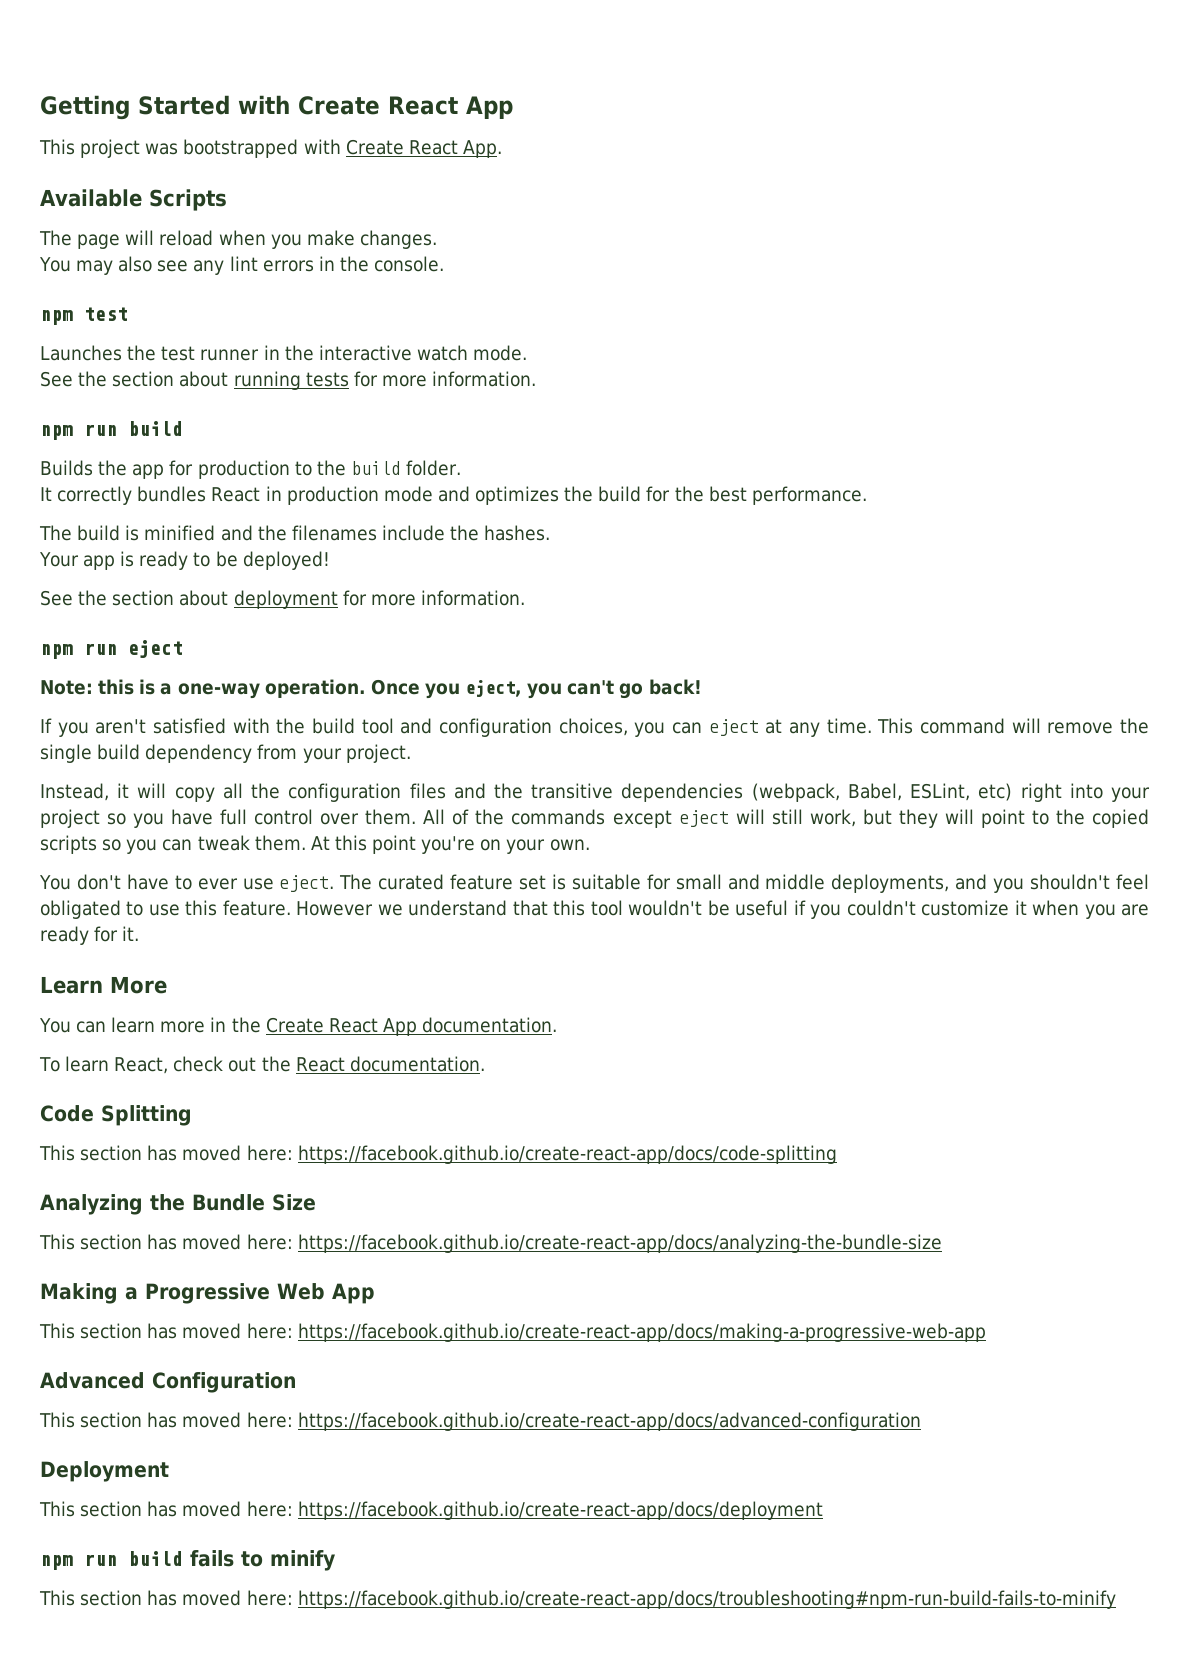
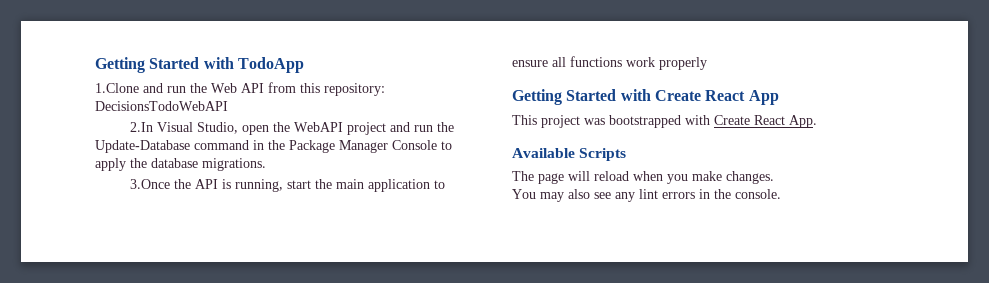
[40,95,290,120] Getting Started with -> [95,57,304,73] [95,82,385,96] [95,101,228,111] [130,122,455,135] [95,140,452,153] [95,158,266,171] [130,179,446,192] [512,56,707,70] [512,89,651,105] Getting Started with TodoApp // 1.Clone and run the Web API from this repository: DecisionsTodoWebAPI // 2.In Visual Studio, open the WebAPI project and run the Update-Database command in the Package Manager Console to apply the database migrations. // 3.Once the API is running, start the main application to ensure all functions work properly // Getting Started with
[40,307,128,325] [40,345,528,361] [40,371,537,390] [40,421,183,440] [40,460,462,479] [40,486,867,505] [39,525,551,541] [39,551,330,570] [40,590,525,609] [40,640,183,659] [40,679,702,699] [40,718,1149,737] [40,744,411,763] [40,783,1150,802] [40,809,1150,828] [40,835,590,854] [39,874,1149,893] [40,900,1149,919] [40,926,140,945] [40,976,167,994] [39,1017,558,1036] [39,1056,485,1074] [40,1105,192,1126] [39,1145,837,1164] [40,1194,316,1215] [39,1234,942,1253] [40,1283,375,1304] [39,1323,986,1342] [40,1372,296,1393] [39,1412,921,1431] [40,1461,169,1482] [39,1501,823,1520] [40,1550,335,1571] [39,1590,1116,1609] // npm test // Launches the test runner in the interactive watch mode. // See the section about running tests for more information. // npm run build // Builds the app for production to the build folder. // It correctly bundles React in production mode and optimizes the build for the best performance. // The build is minified and the filenames include the hashes. // Your app is ready to be deployed! // See the section about deployment for more information. // npm run eject // Note: this is a one-way operation. Once you eject, you can't go back! // If you aren't satisfied with the build tool and configuration choices, you can eject at any time. This command will remove the single build dependency from your project. // Instead, it will copy all the configuration files and the transitive dependencies (webpack, Babel, ESLint, etc) right into your project so you have full control over them. All of the commands except eject will still work, but they will point to the copied scripts so you can tweak them. At this point you're on your own. // You don't have to ever use eject. The curated feature set is suitable for small and middle deployments, and you shouldn't feel obligated to use this feature. However we understand that this tool wouldn't be useful if you couldn't customize it when you are ready for it. // Learn More // You can learn more in the Create React App documentation. // To learn React, check out the React documentation. // Code Splitting // This section has moved here: https://facebook.github.io/create-react-app/docs/code-splitting // Analyzing the Bundle Size // This section has moved here: https://facebook.github.io/create-react-app/docs/analyzing-the-bundle-size // Making a Progressive Web App // This section has moved here: https://facebook.github.io/create-react-app/docs/making-a-progressive-web-app // Advanced Configuration // This section has moved here: https://facebook.github.io/create-react-app/docs/advanced-configuration // Deployment // This section has moved here: https://facebook.github.io/create-react-app/docs/deployment // npm run build fails to minify // This section has moved here: https://facebook.github.io/create-react-app/docs/troubleshooting#npm-run-build-fails-to-minify -> (781, 194) none

